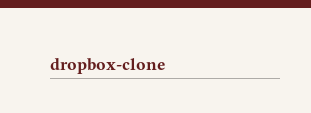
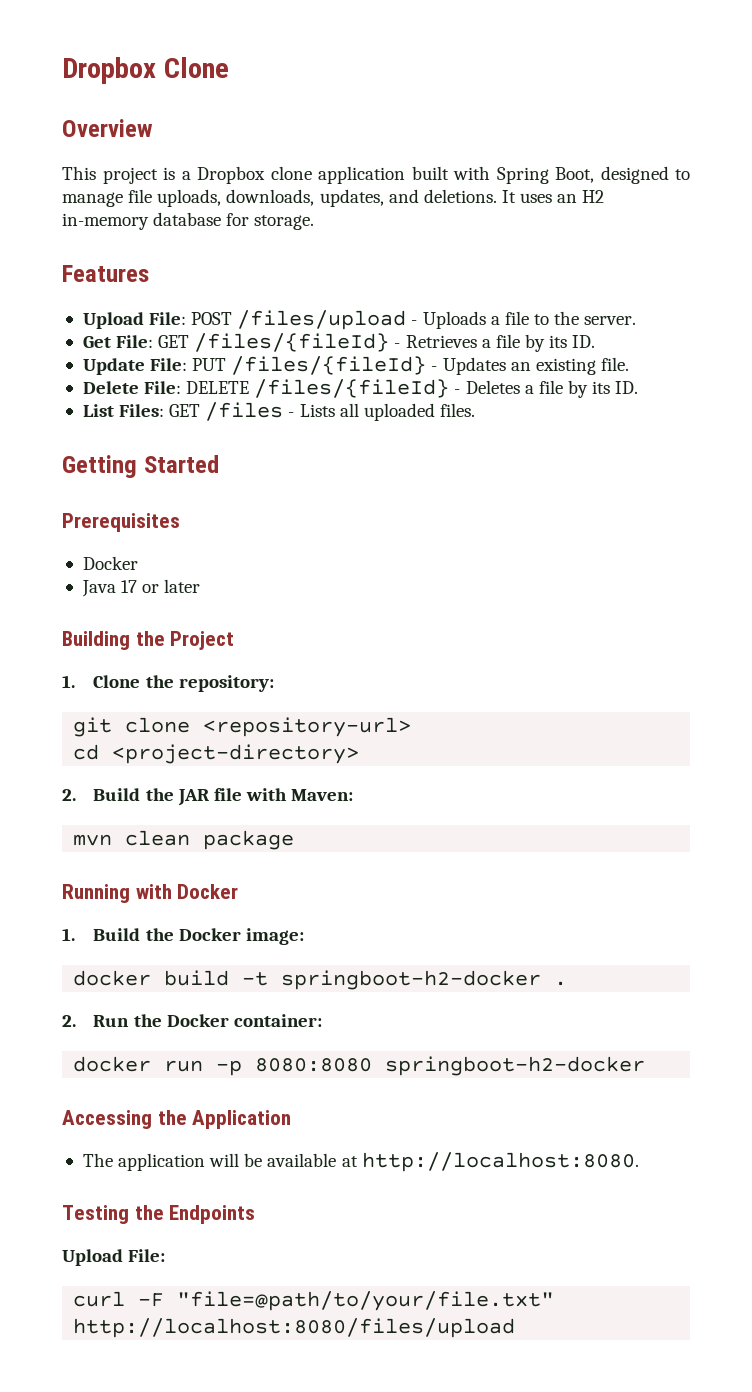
[50,58,166,74] dropbox-clone -> [62,57,229,84] [62,119,153,137] [62,166,690,184] [62,189,605,207] [62,212,315,230] [62,265,149,282] [82,310,637,330] [82,333,596,352] [82,356,629,375] [82,379,639,398] [82,402,475,421] [62,455,219,478] [62,513,180,532] [82,556,138,570] [81,579,201,597] [62,631,235,650] [62,675,274,692] [73,717,412,737] [73,744,360,764] [62,788,354,806] [73,830,295,850] [62,884,239,903] [62,928,304,945] [73,970,568,990] [62,1014,322,1027] [73,1056,646,1076] [62,1110,292,1129] [82,1152,639,1172] [62,1205,256,1224] [62,1249,166,1266] [73,1291,555,1311] [73,1318,516,1338] Dropbox Clone // Overview // This project is a Dropbox clone application built with Spring Boot, designed to manage file uploads, downloads, updates, and deletions. It uses an H2 in-memory database for storage. // Features // Upload File: POST /files/upload - Uploads a file to the server. // Get File: GET /files/{fileId} - Retrieves a file by its ID. // Update File: PUT /files/{fileId} - Updates an existing file. // Delete File: DELETE /files/{fileId} - Deletes a file by its ID. // List Files: GET /files - Lists all uploaded files. // Getting Started // Prerequisites // Docker // Java 17 or later // Building the Project // 1. Clone the repository: // git clone <repository-url> // cd <project-directory> // 2. Build the JAR file with Maven: // mvn clean package // Running with Docker // 1. Build the Docker image: // docker build -t springboot-h2-docker . // 2. Run the Docker container: // docker run -p 8080:8080 springboot-h2-docker // Accessing the Application // The application will be available at http://localhost:8080. // Testing the Endpoints // Upload File: // curl -F "file=@path/to/your/file.txt" http://localhost:8080/files/upload

